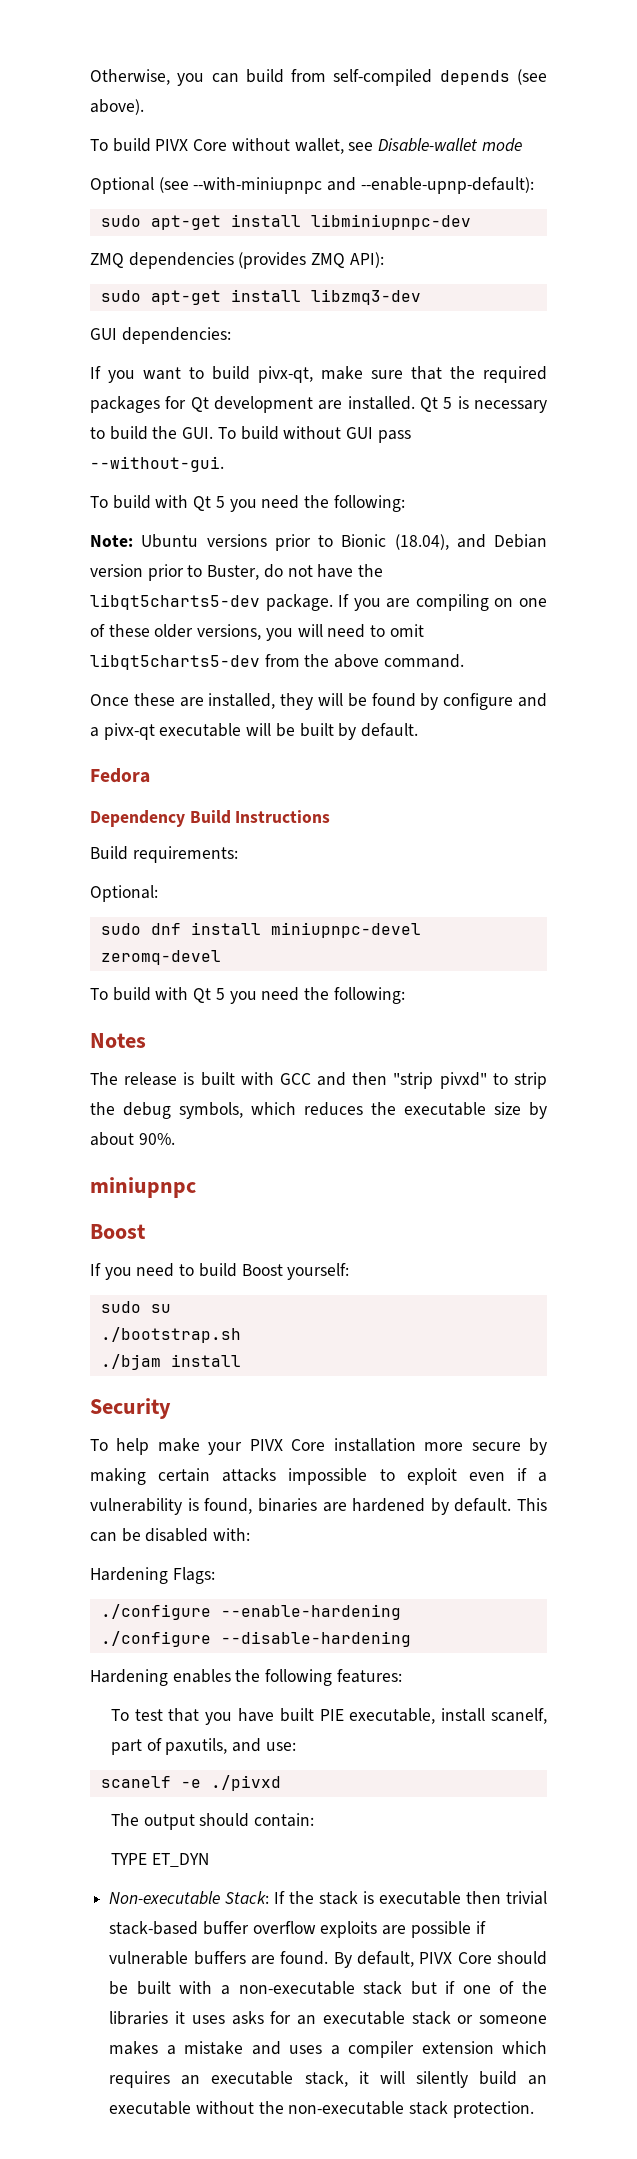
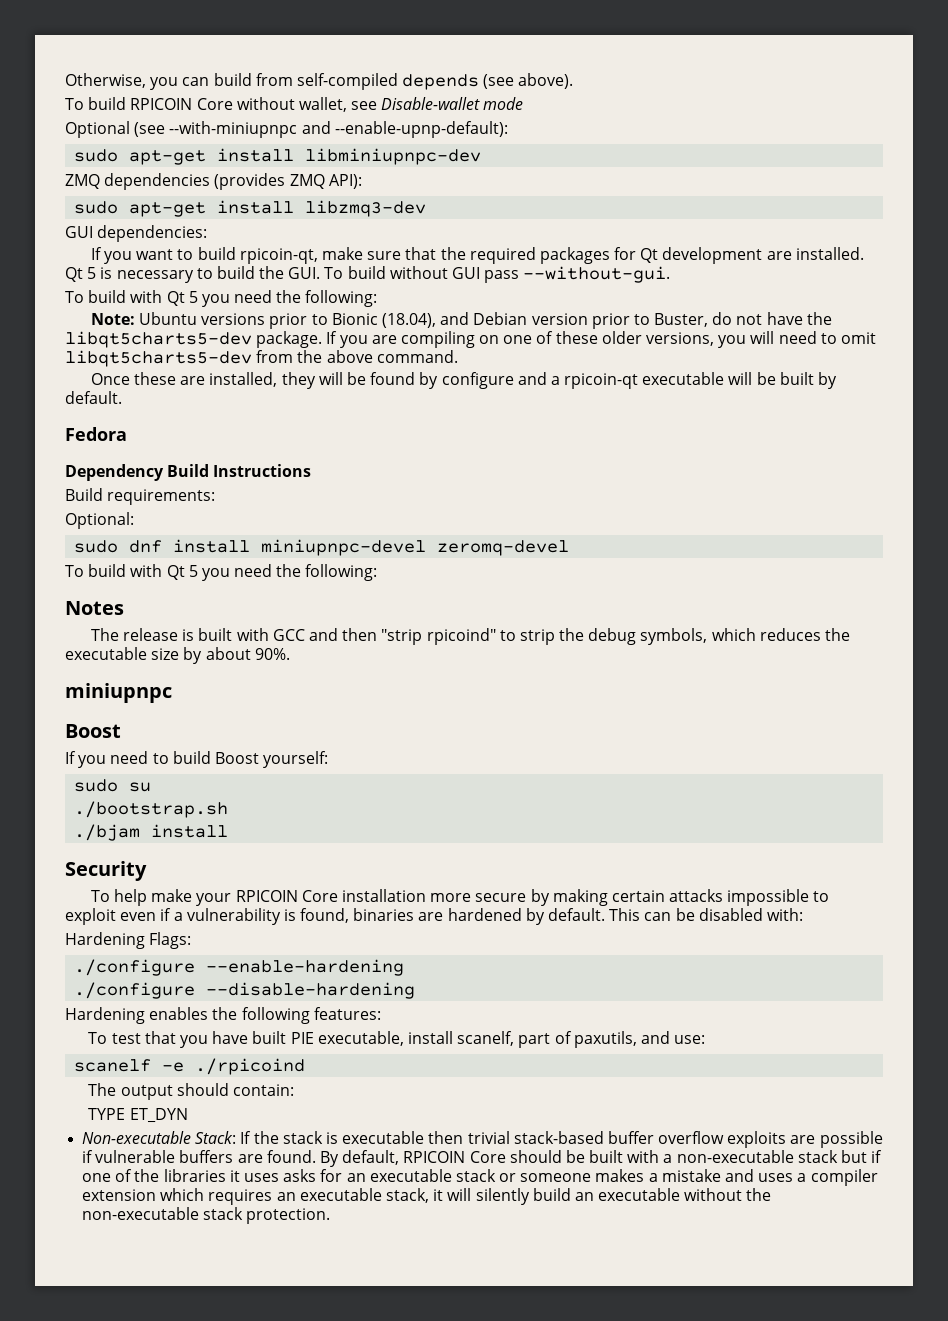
[155,139,189,151] PIVX -> [130,98,193,110] RPICOIN
[258,366,313,383] pivx-qt, -> [239,248,318,264] rpicoin-qt,
[103,723,155,740] pivx-qt -> [564,373,639,389] rpicoin-qt
[439,1072,487,1089] pivxd" -> [426,628,496,645] rpicoind"
[249,1439,283,1451] PIVX -> [235,890,298,902] RPICOIN
[210,1775,281,1791] ./pivxd -> [195,1058,306,1075] ./rpicoind
[419,1952,453,1964] PIVX -> [403,1151,466,1163] RPICOIN

